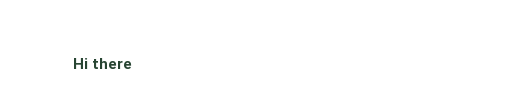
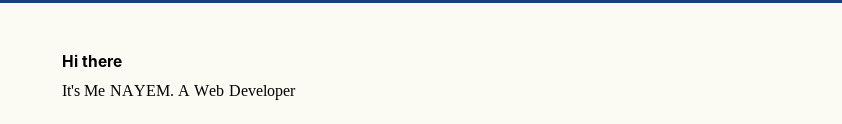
(133, 63) none -> [62,85,296,100] // It's Me NAYEM. A Web Developer

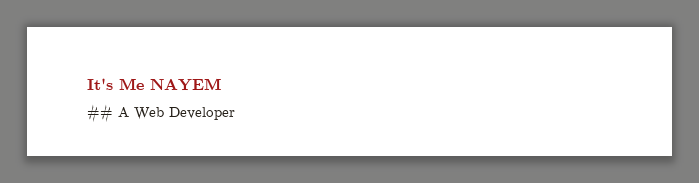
[62,54,123,67] [62,85,174,96] Hi there // It's Me NAYEM. -> [87,78,221,91] [87,104,113,123] It's Me NAYEM // ##

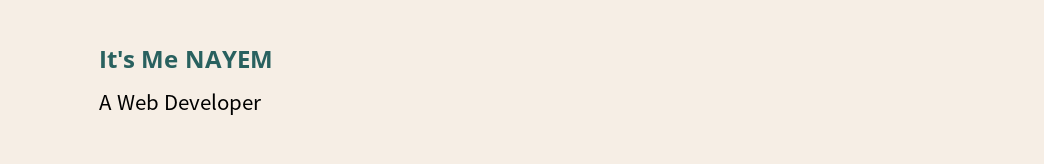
[87,104,113,123] ## -> (273, 59) none

